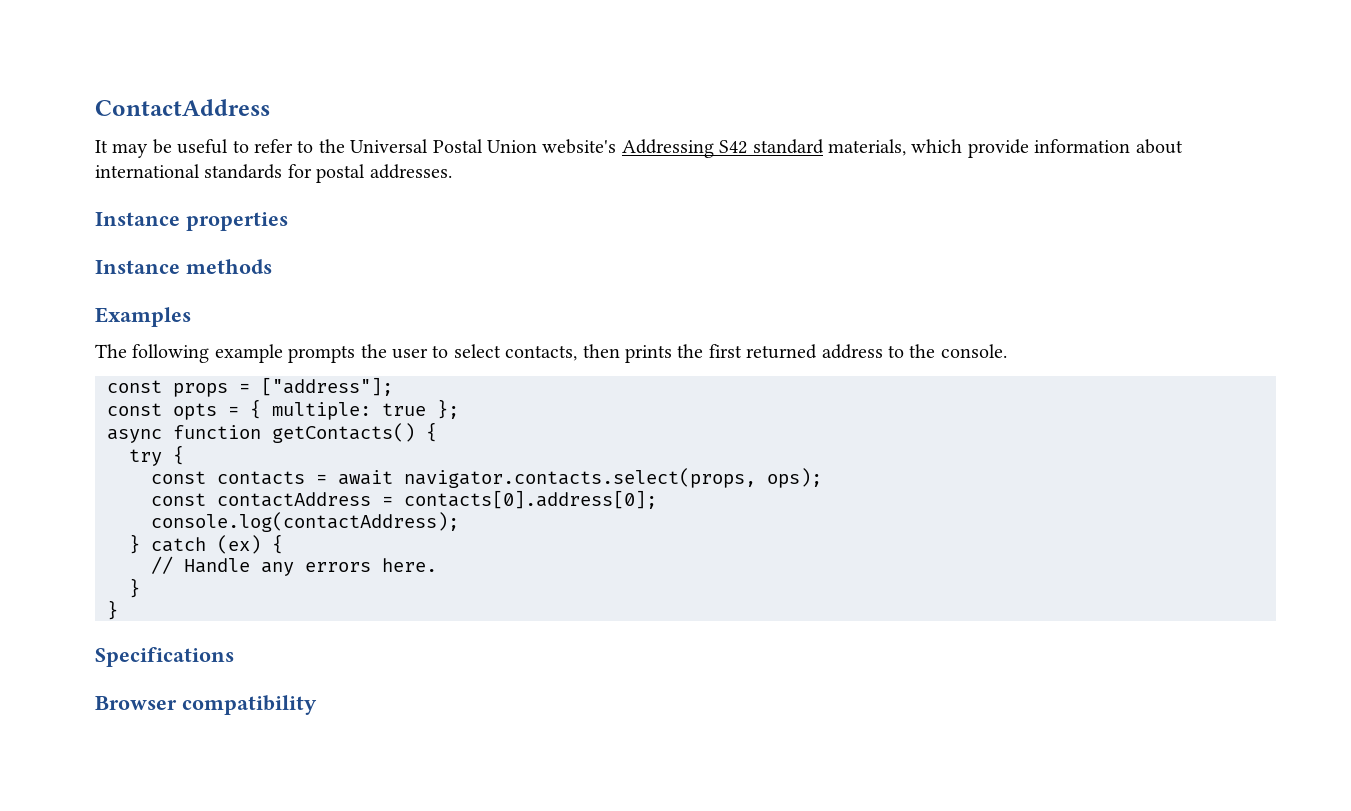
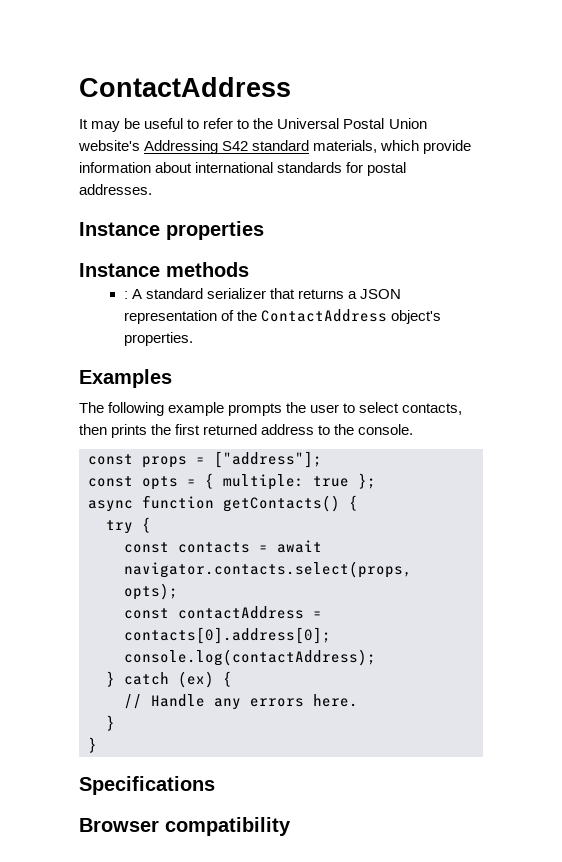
(272, 266) none -> [123,288,402,299] [123,309,442,324] [123,332,193,346] // : A standard serializer that returns a JSON representation of the ContactAddress object's properties.
[767,468,822,488] ops); -> [124,583,178,600] opts);

